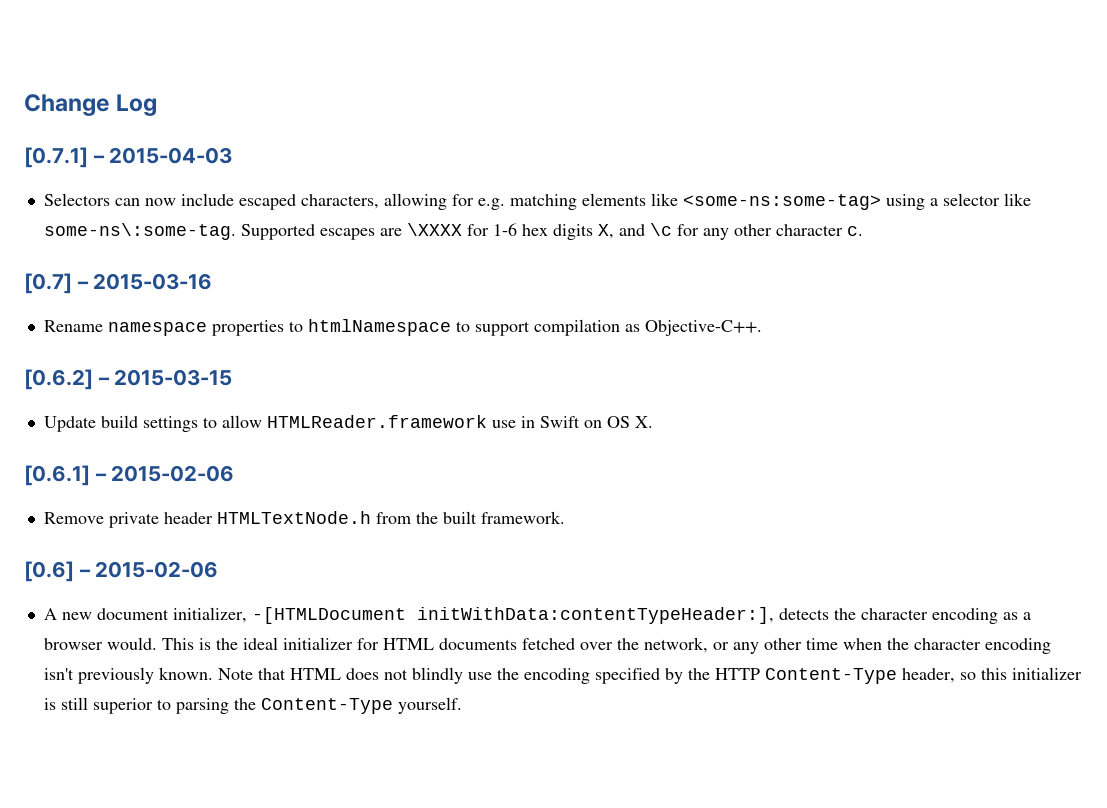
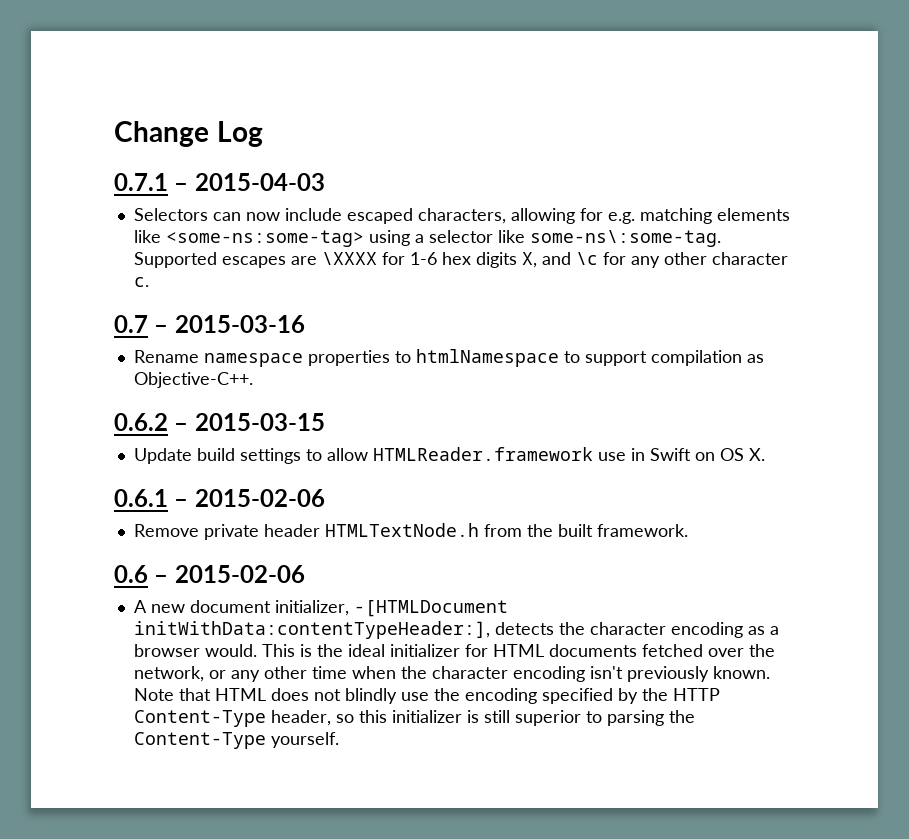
[24,147,88,168] [0.7.1] -> [114,173,168,191] 0.7.1
[24,273,72,294] [0.7] -> [114,315,148,333] 0.7
[24,369,93,390] [0.6.2] -> [114,413,168,431] 0.6.2
[24,465,90,486] [0.6.1] -> [114,489,168,507] 0.6.1
[24,561,74,582] [0.6] -> [114,565,148,583] 0.6

